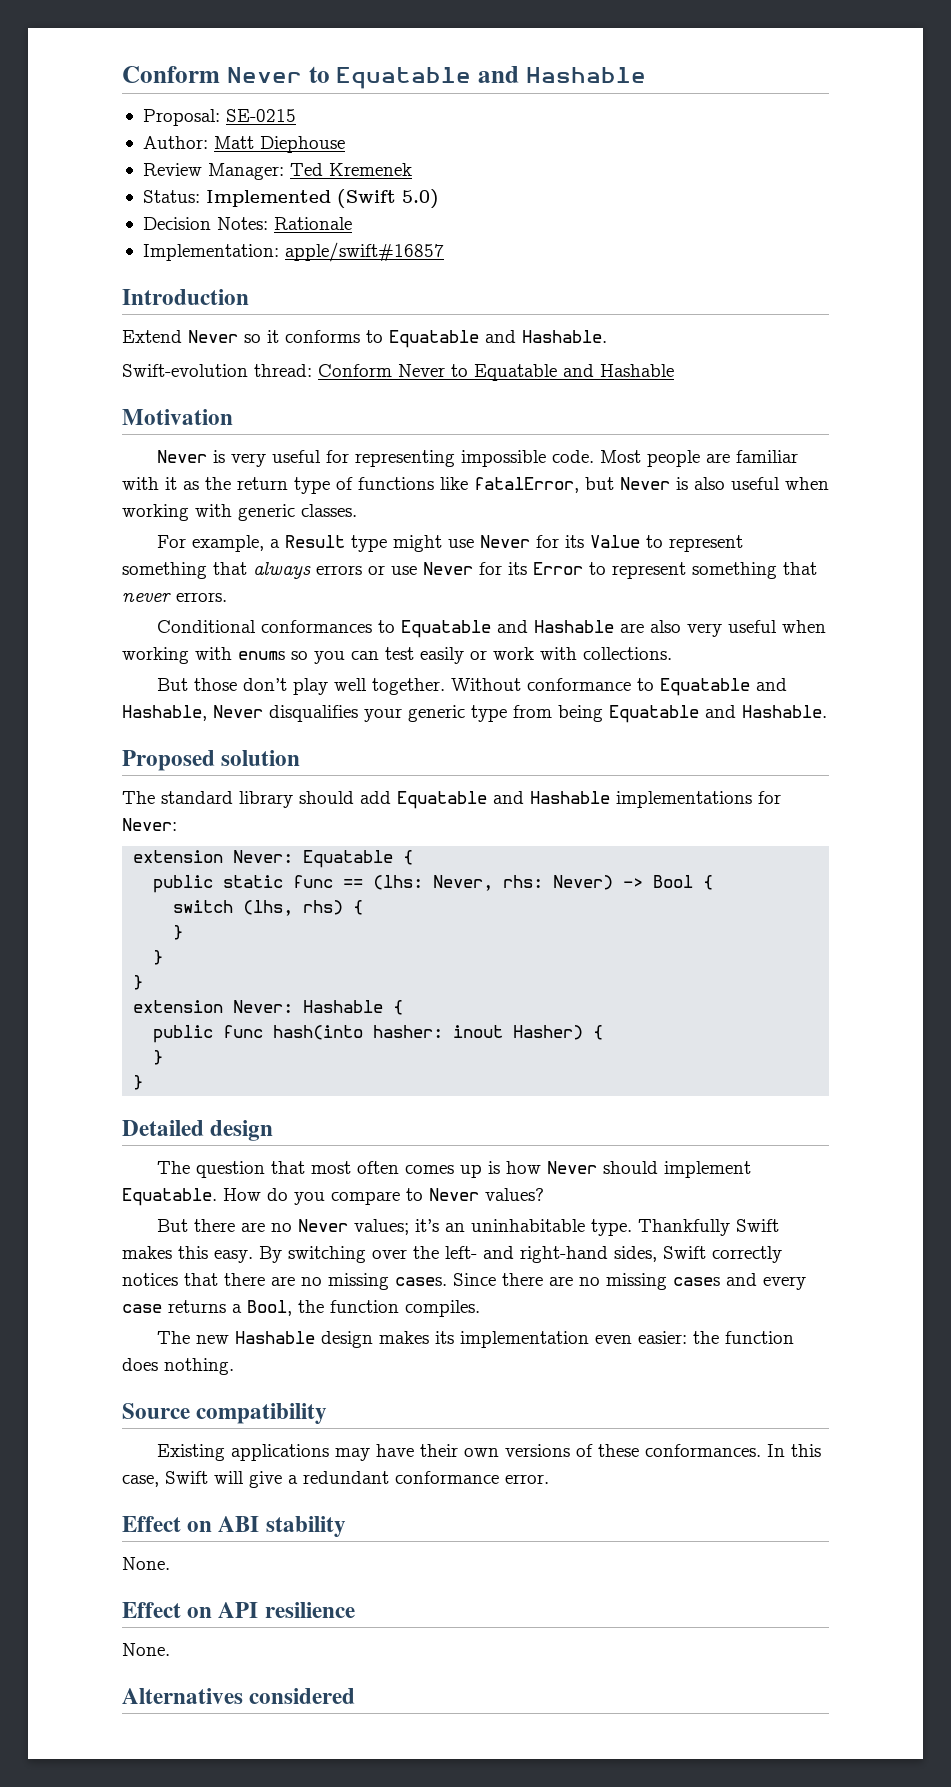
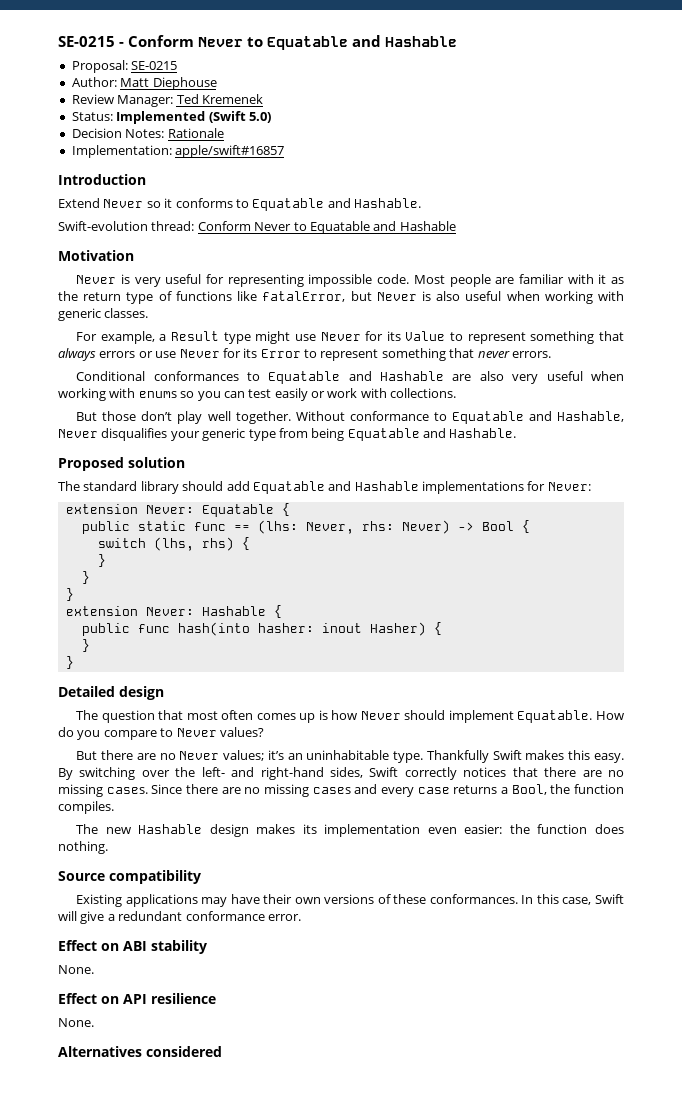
(122, 74) none -> [58,36,124,47] SE-0215 -

